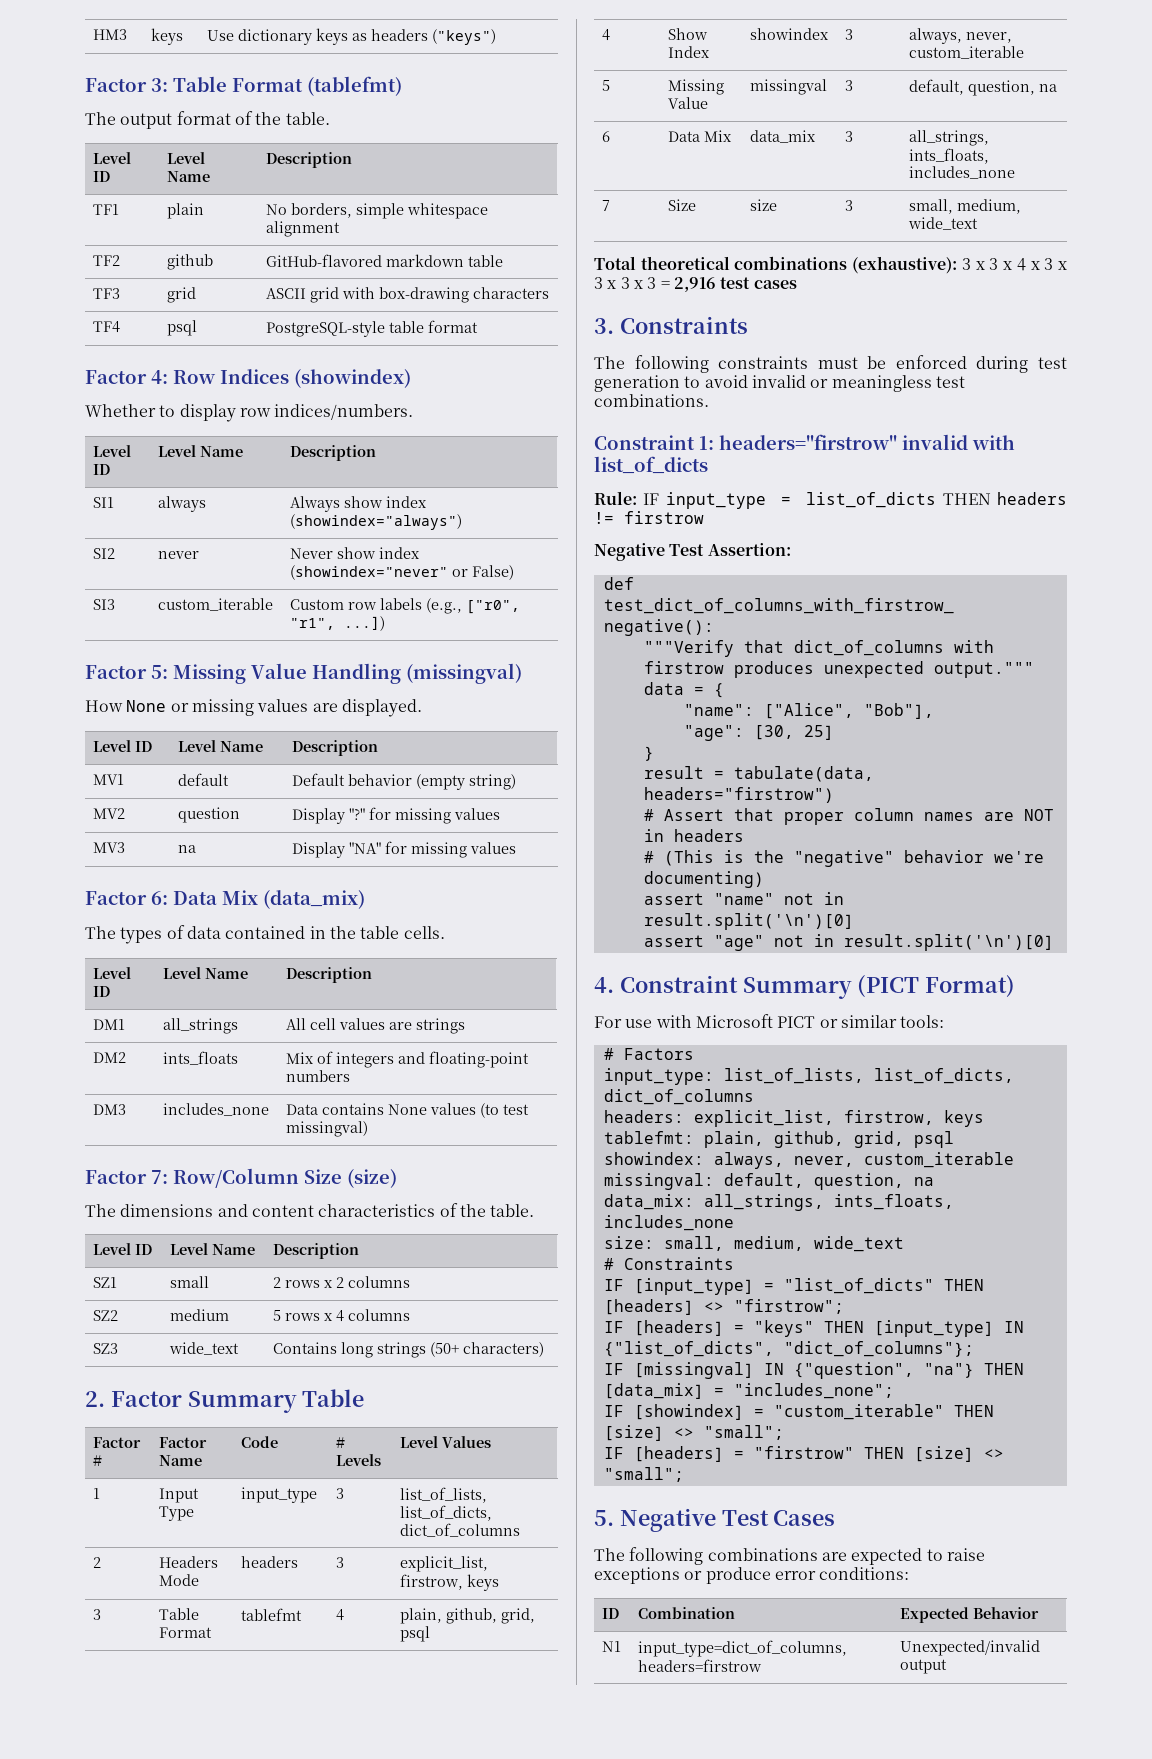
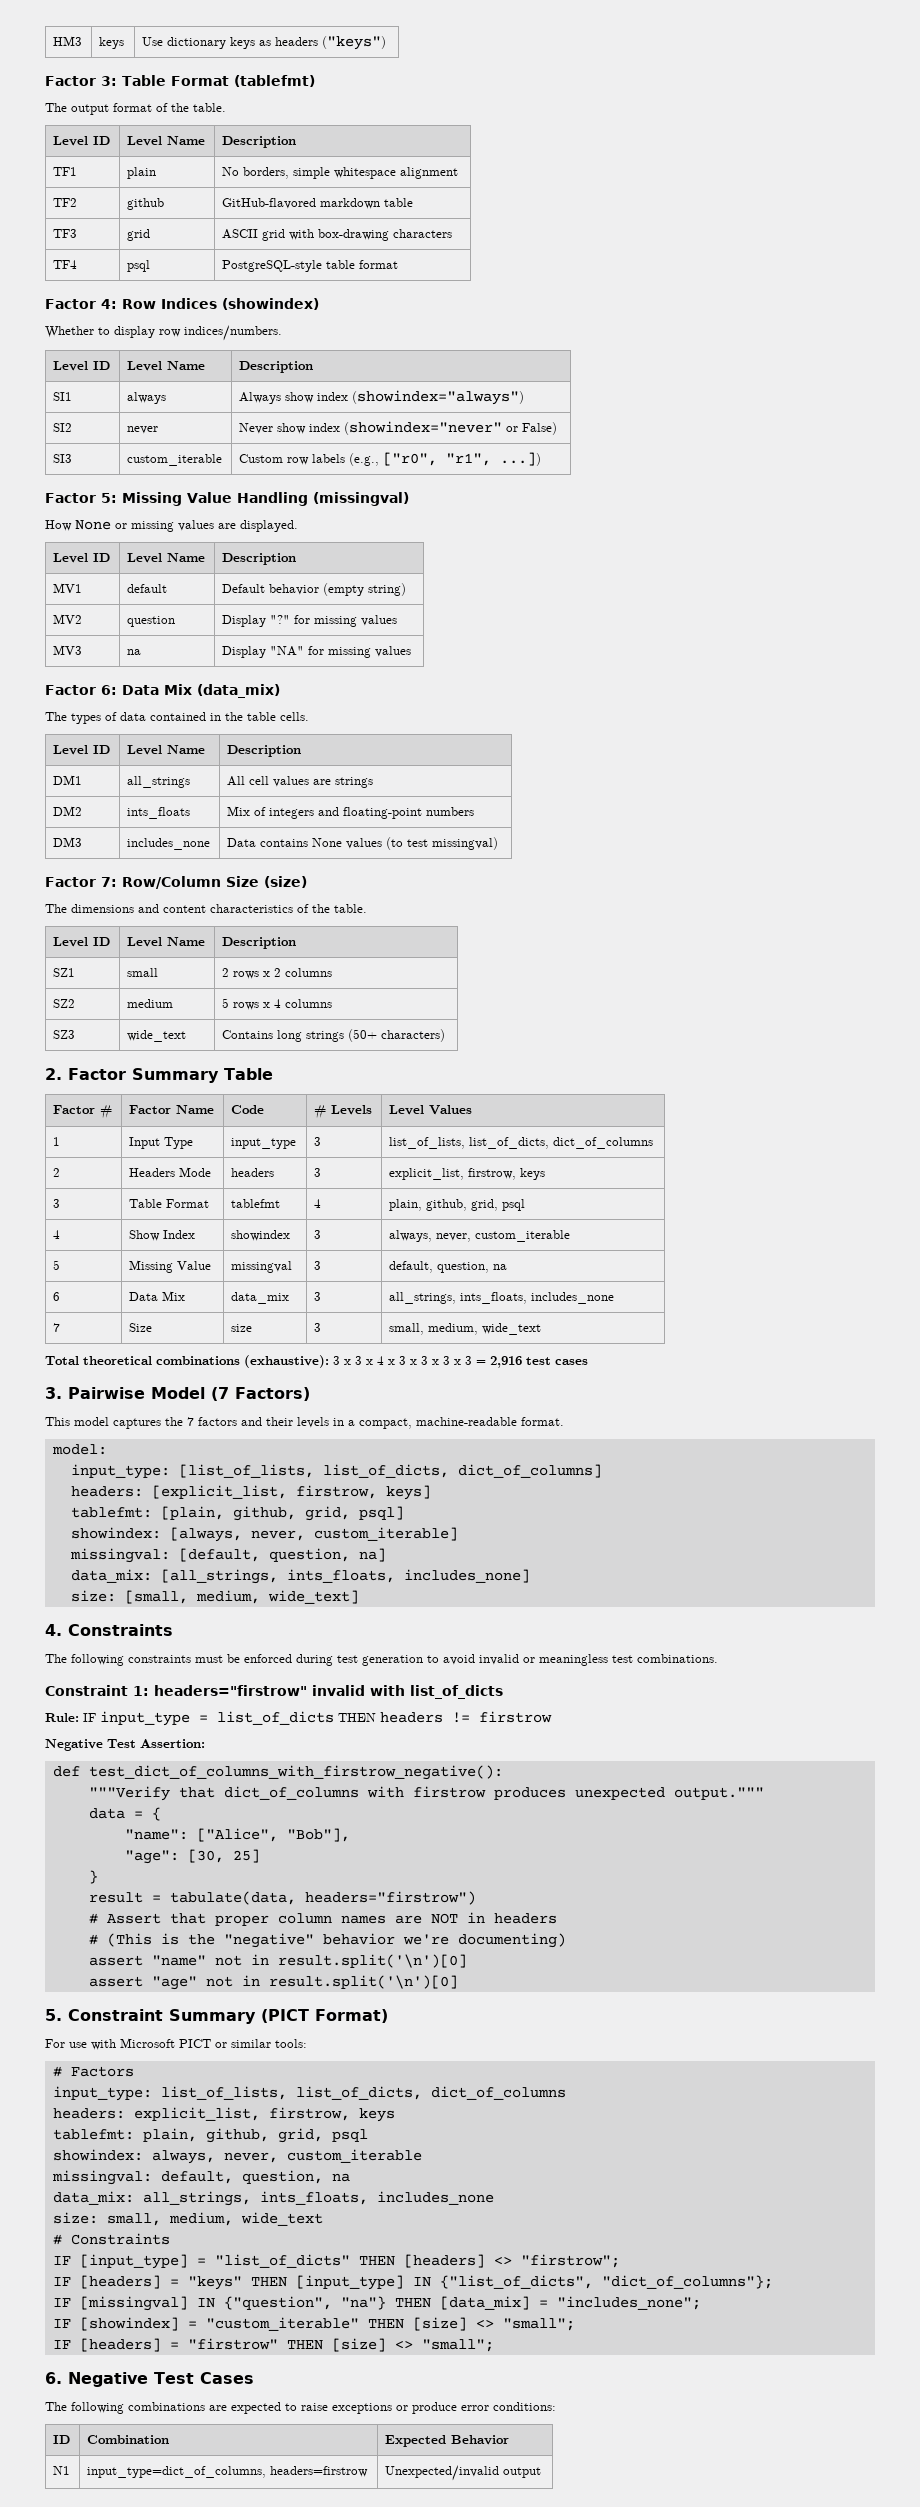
(614, 326) none -> [68,1387,310,1401] [45,1417,564,1429] [51,1444,107,1455] [70,1464,602,1479] [70,1485,431,1500] [70,1506,404,1521] [70,1527,458,1542] [69,1548,386,1563] [70,1569,530,1584] [70,1590,359,1604] [45,1624,62,1636] Pairwise Model (7 Factors) // This model captures the 7 factors and their levels in a compact, machine-readable format. // model: // input_type: [list_of_lists, list_of_dicts, dict_of_columns] // headers: [explicit_list, firstrow, keys] // tablefmt: [plain, github, grid, psql] // showindex: [always, never, custom_iterable] // missingval: [default, question, na] // data_mix: [all_strings, ints_floats, includes_none] // size: [small, medium, wide_text] // 4.
[594,977,614,993] 4. -> [45,2009,62,2021] 5.
[594,1510,614,1526] 5. -> [45,2372,62,2384] 6.

